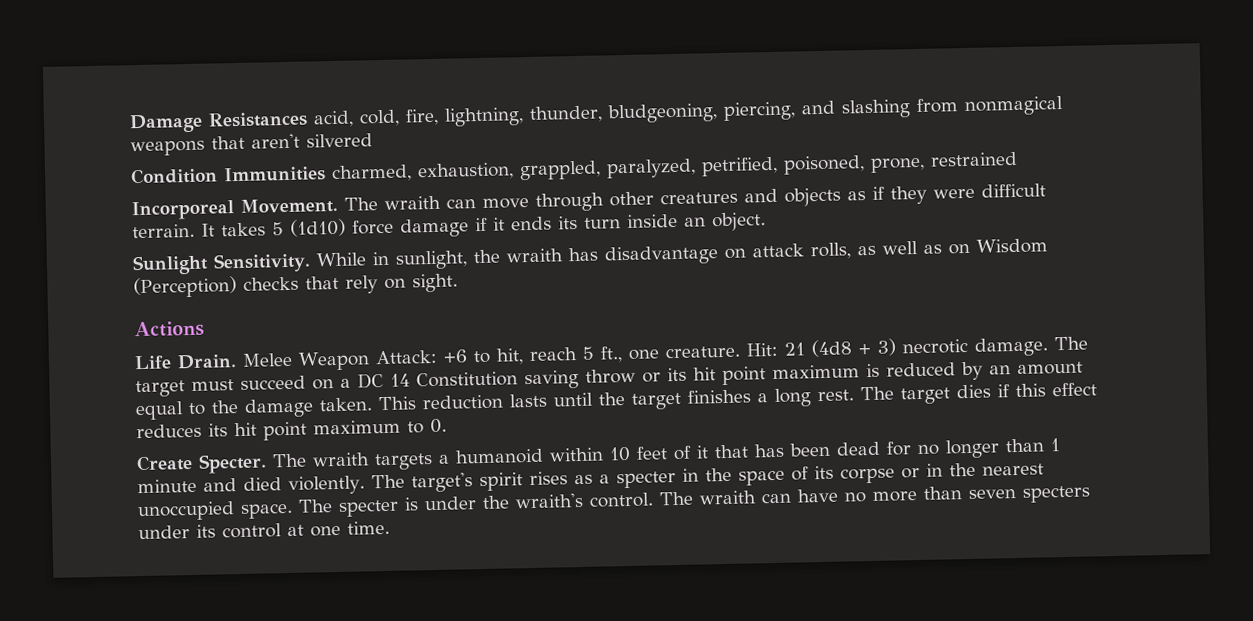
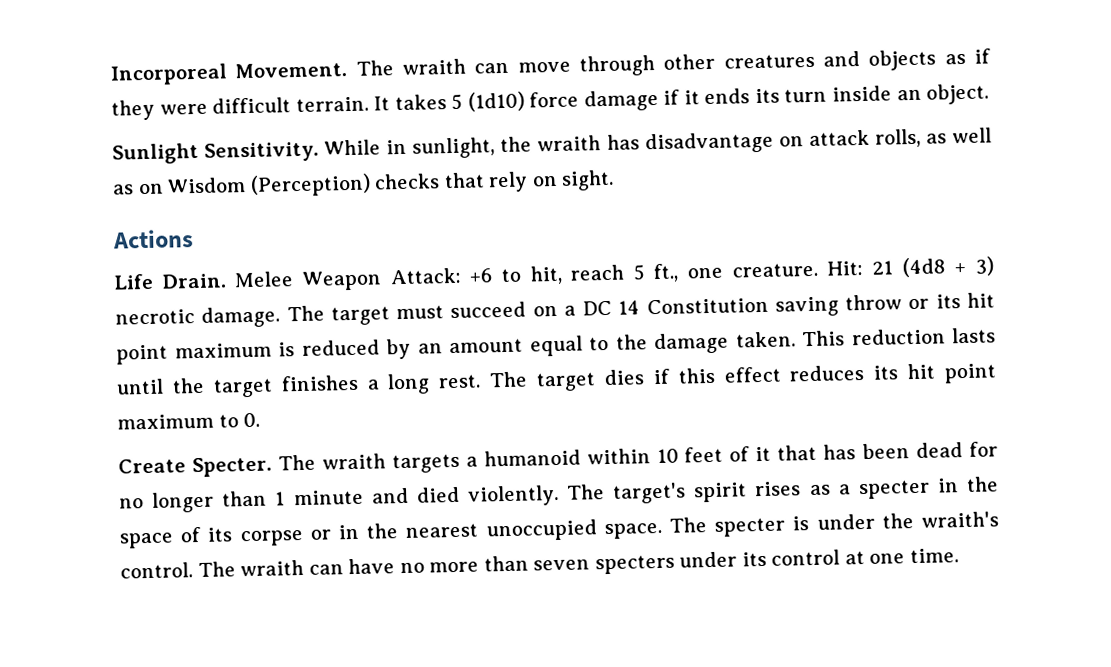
[129,95,1064,134] [130,133,373,157] [130,151,1018,185] Damage Resistances acid, cold, fire, lightning, thunder, bludgeoning, piercing, and slashing from nonmagical weapons that aren't silvered // Condition Immunities charmed, exhaustion, grappled, paralyzed, petrified, poisoned, prone, restrained // -> (110, 74) none

